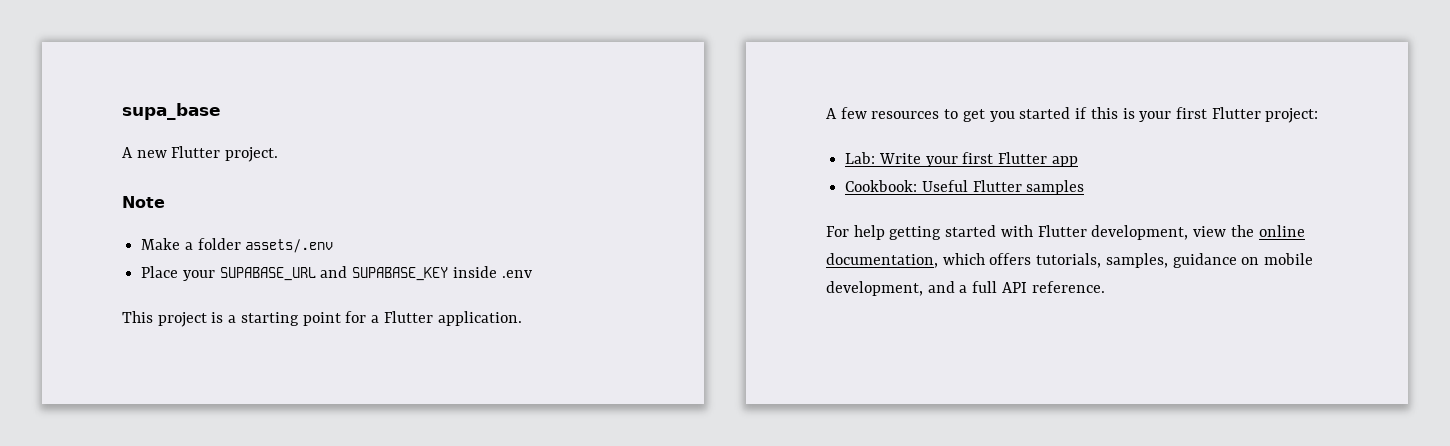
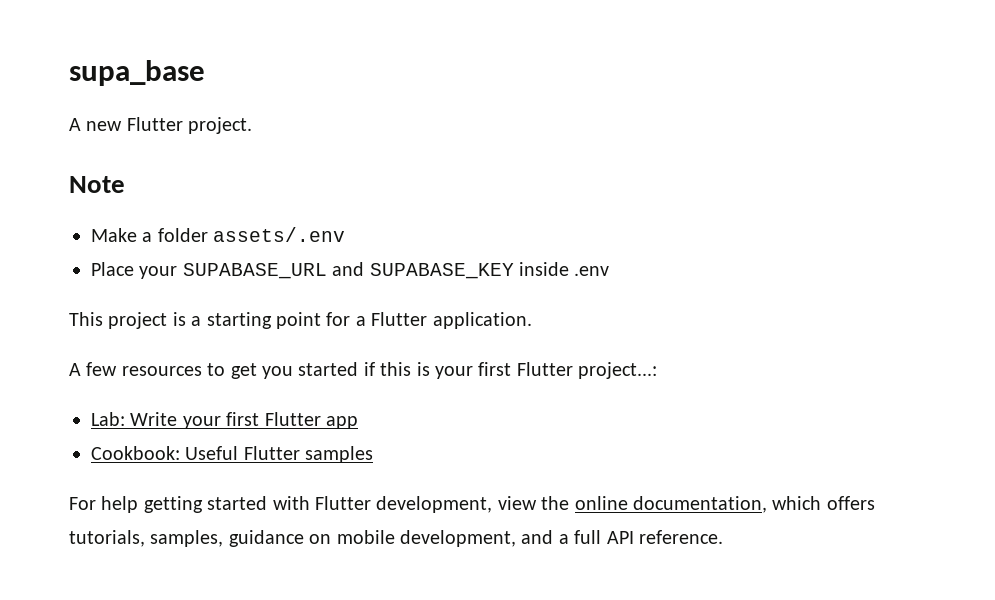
[1265,108,1319,123] project: -> [578,362,658,379] project...:

